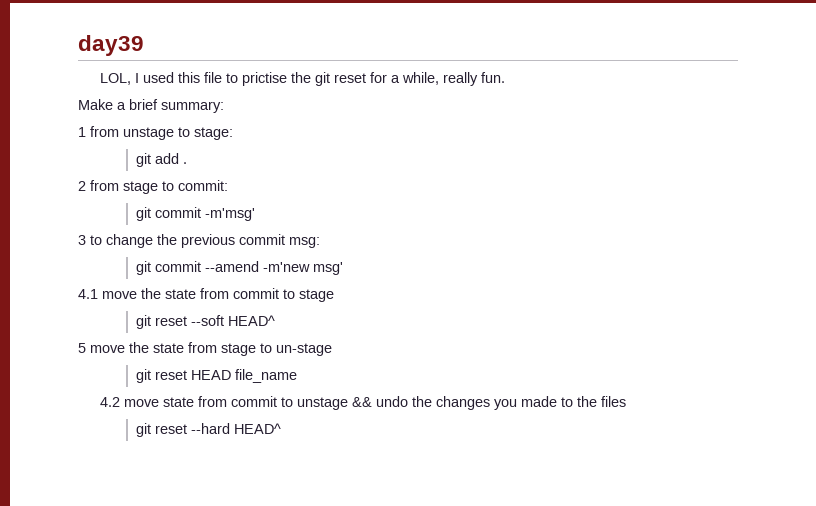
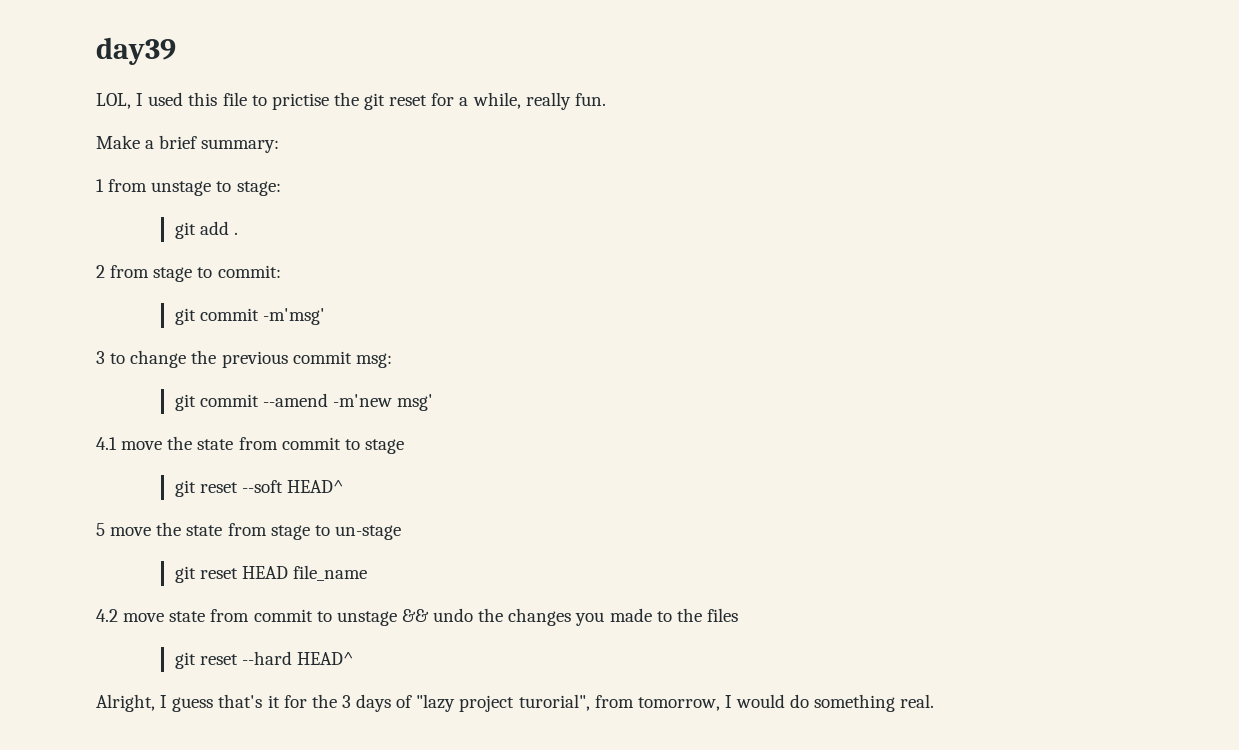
(281, 428) none -> [96,694,935,712] // Alright, I guess that's it for the 3 days of "lazy project turorial", from tomorrow, I would do something real.

